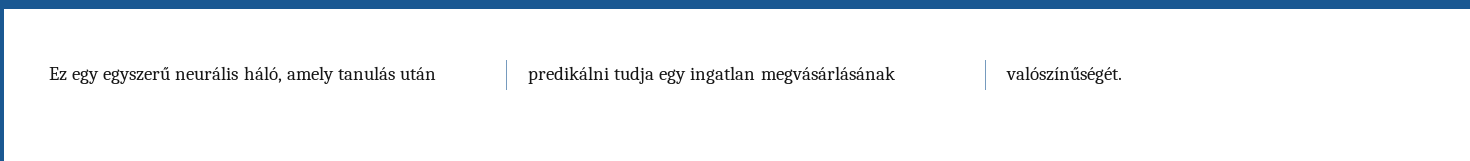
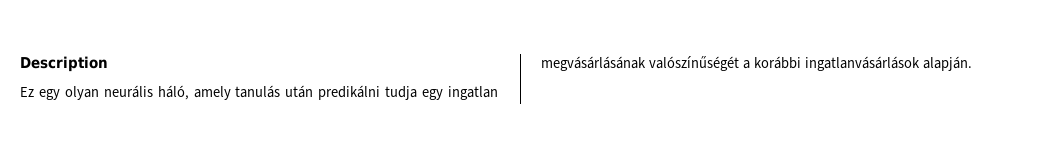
(49, 74) none -> [20,56,108,72] Description //
[103,67,171,84] egyszerű -> [64,86,99,100] olyan
[1006,66,1122,84] valószínűségét. -> [648,56,972,71] valószínűségét a korábbi ingatlanvásárlások alapján.

